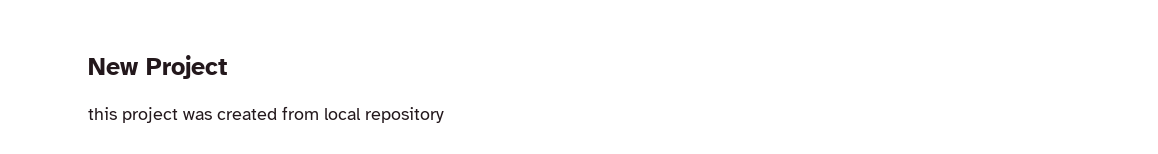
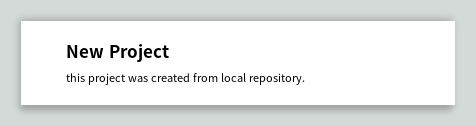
[365,107,444,123] repository -> [248,73,305,85] repository.

